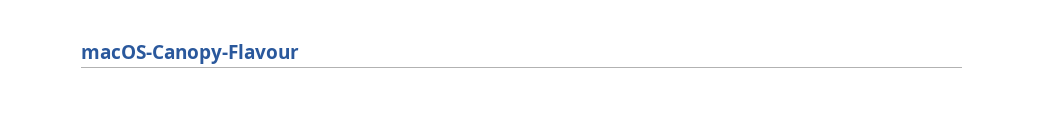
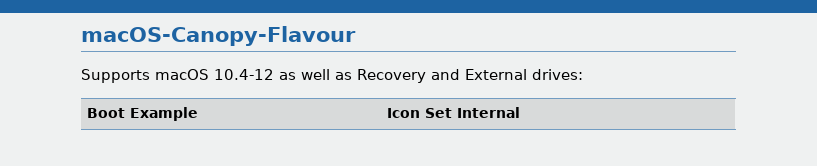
(299, 54) none -> [81,69,583,83] [87,107,199,121] [387,107,521,118] // Supports macOS 10.4-12 as well as Recovery and External drives: // Boot Example | Icon Set Internal

